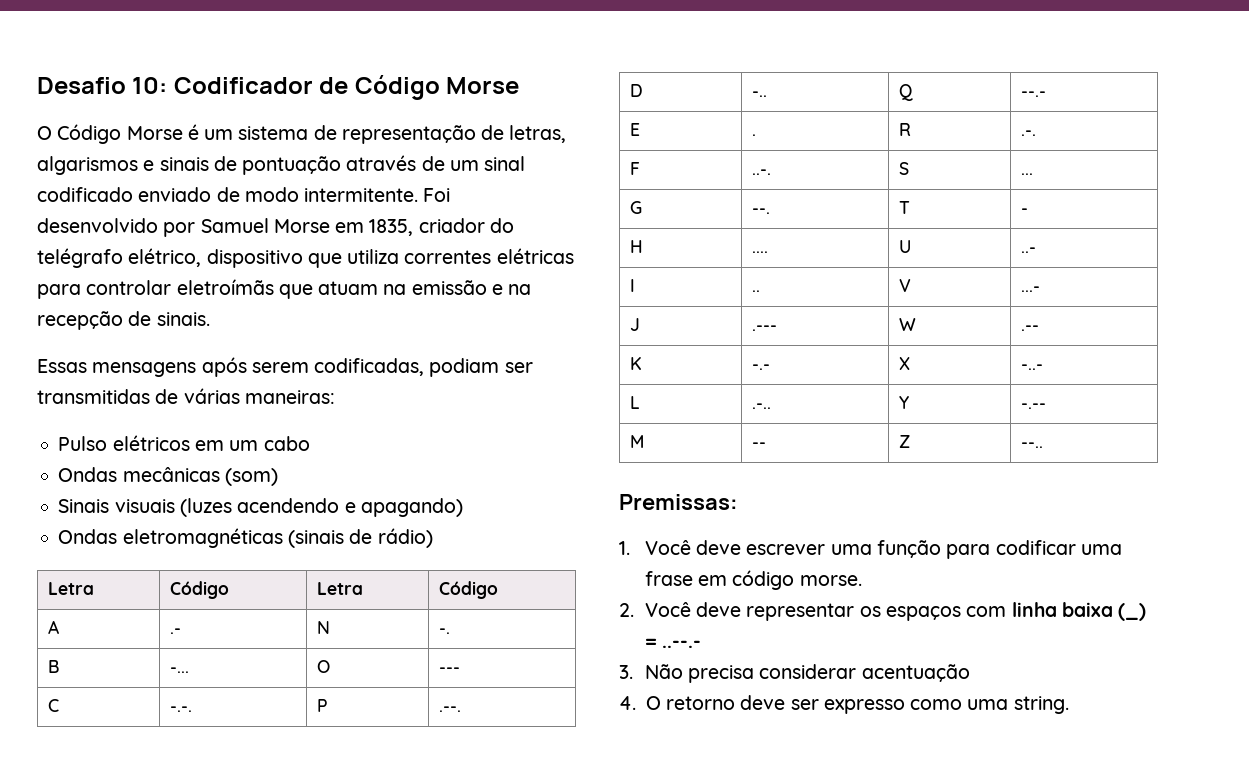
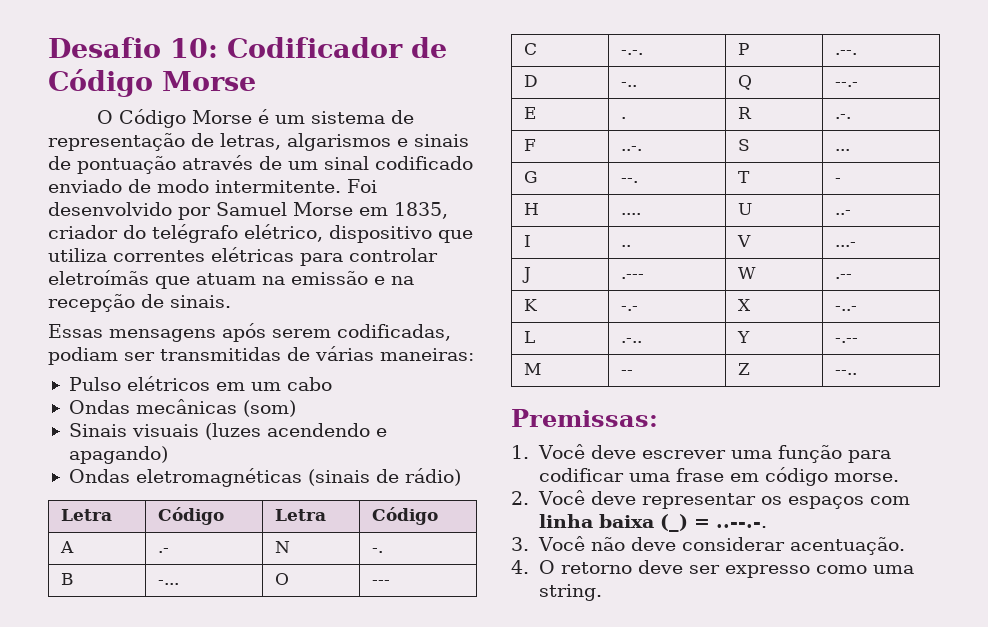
[662,640,702,648] ..--.- -> [715,522,767,528] ..--.-.
[644,664,970,683] Não precisa considerar acentuação -> [537,536,906,555] Você não deve considerar acentuação.

